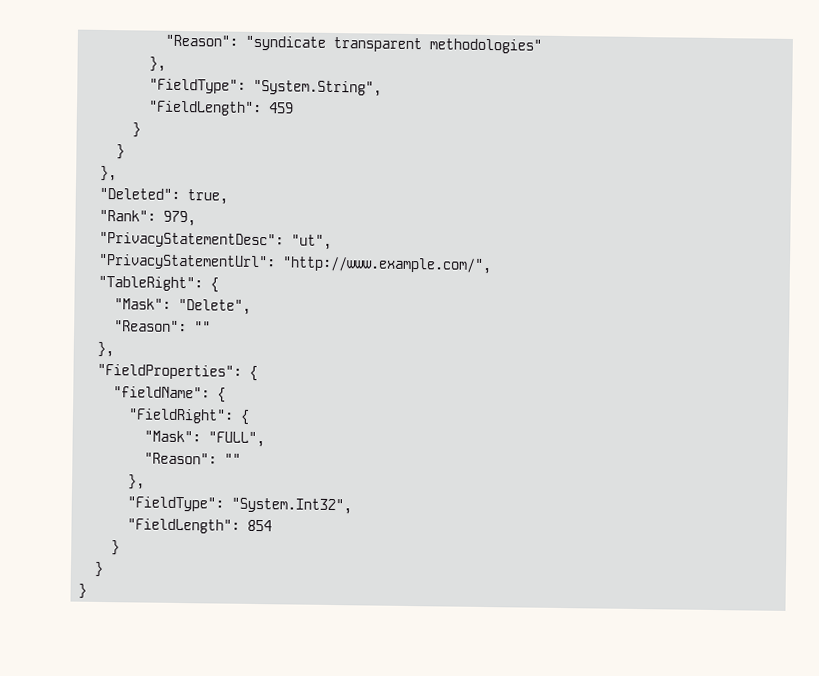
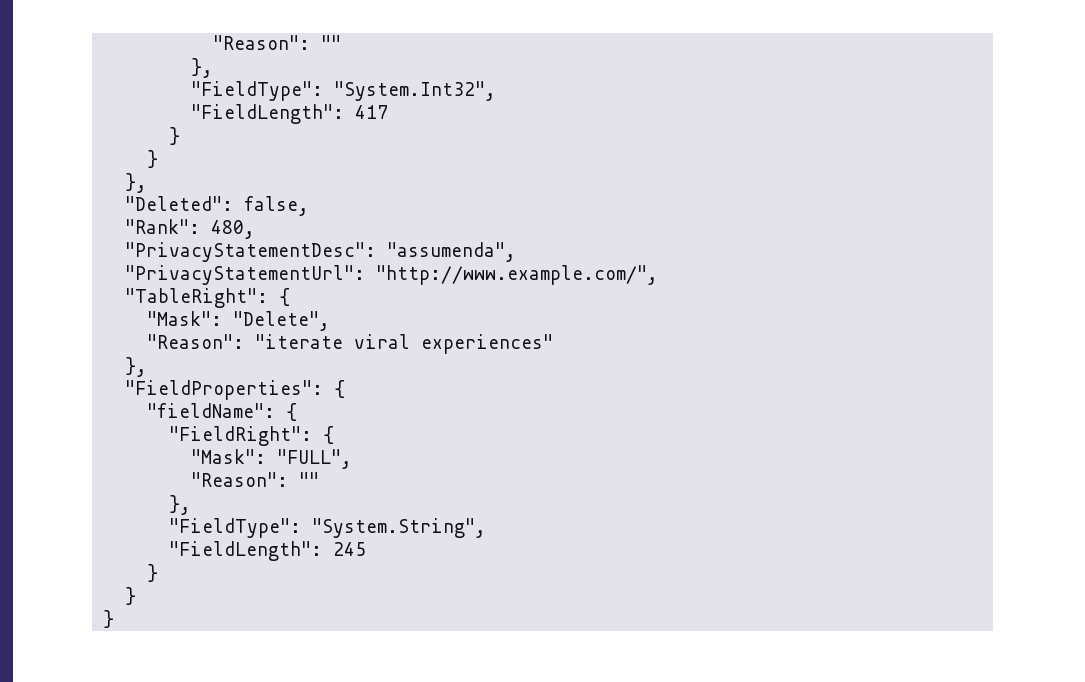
[165,34,543,54] [149,56,167,72] [149,78,383,97] [148,100,295,117] "Reason": "syndicate transparent methodologies" // }, // "FieldType": "System.String", // "FieldLength": 459 -> [212,35,341,50] [190,58,213,78] [190,81,496,101] [190,104,388,124] "Reason": "" // }, // "FieldType": "System.Int32", // "FieldLength": 417
[187,189,229,205] true, -> [243,196,309,216] false,
[163,210,197,227] 979, -> [210,220,255,239] 480,
[291,234,333,250] "ut", -> [386,242,516,262] "assumenda",
[194,321,212,333] "" -> [254,334,553,354] "iterate viral experiences"
[231,497,353,515] [127,518,273,534] "System.Int32", // "FieldLength": 854 -> [311,518,486,538] [168,541,366,561] "System.String", // "FieldLength": 245

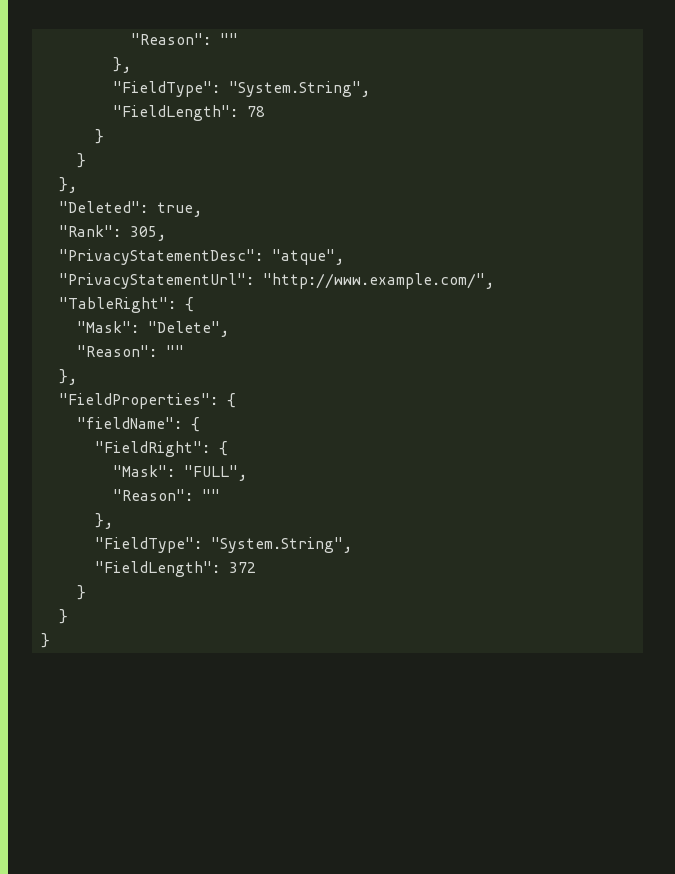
[212,35,341,50] [190,58,213,78] [190,81,496,101] [190,104,388,124] "Reason": "" // }, // "FieldType": "System.Int32", // "FieldLength": 417 -> [130,33,238,45] [112,57,131,73] [112,81,370,97] [112,105,265,121] "Reason": "" // }, // "FieldType": "System.String", // "FieldLength": 78
[243,196,309,216] false, -> [156,202,202,217] true,
[210,220,255,239] 480, -> [129,226,166,241] 305,
[386,242,516,262] "assumenda", -> [271,249,344,265] "atque",
[254,334,553,354] "iterate viral experiences" -> [165,345,184,357] ""
[332,542,366,556] 245 -> [228,562,256,573] 372

